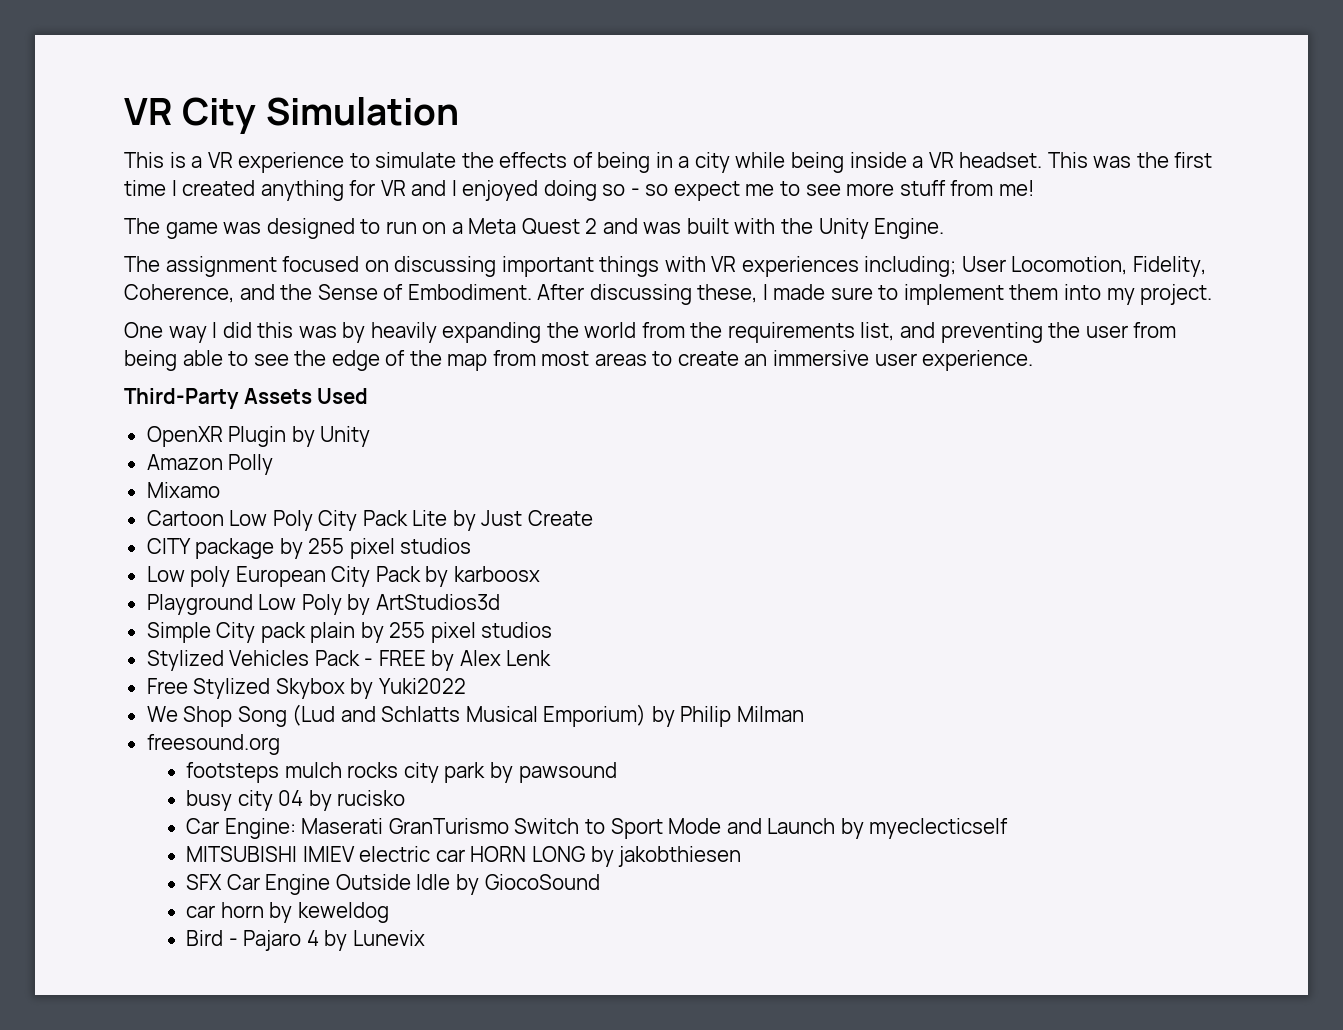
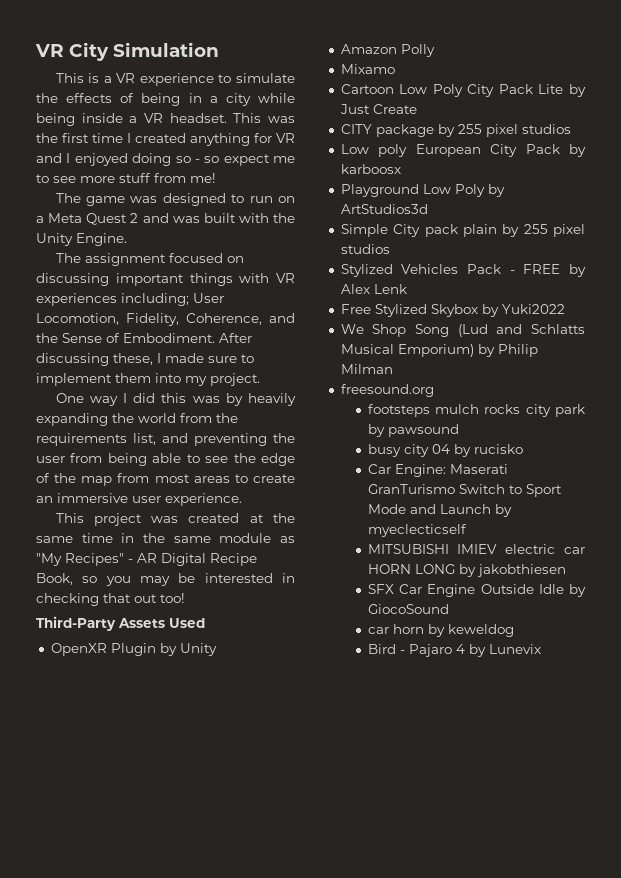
(1034, 360) none -> [55,513,295,526] [36,533,295,543] [36,553,257,566] [36,573,295,586] [36,593,185,606] // This project was created at the same time in the same module as "My Recipes" - AR Digital Recipe Book, so you may be interested in checking that out too!

